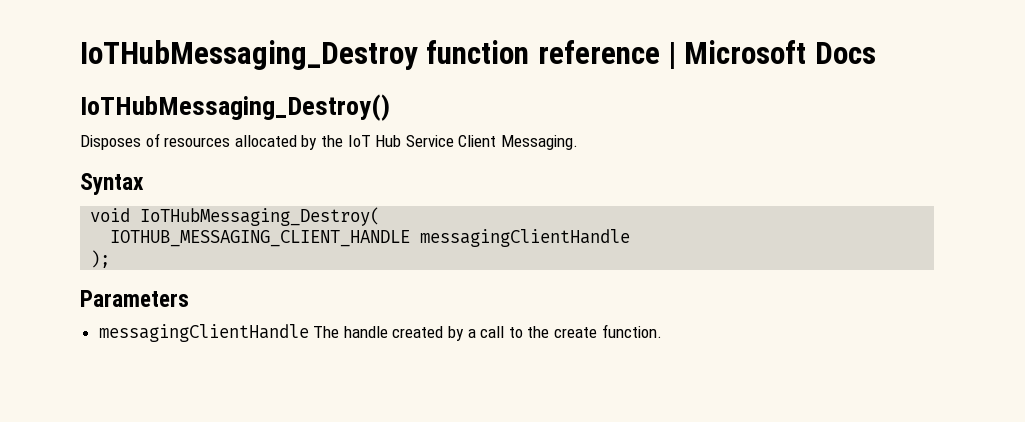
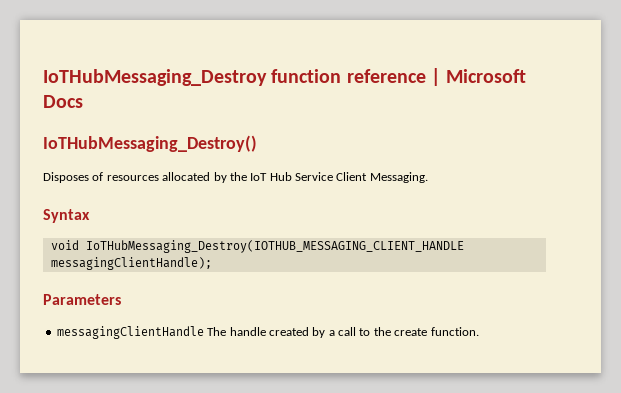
[140,207,381,226] [110,229,631,247] [90,250,111,268] IoTHubMessaging_Destroy( // IOTHUB_MESSAGING_CLIENT_HANDLE messagingClientHandle // ); -> [85,240,464,253] [50,257,212,270] IoTHubMessaging_Destroy(IOTHUB_MESSAGING_CLIENT_HANDLE messagingClientHandle);

